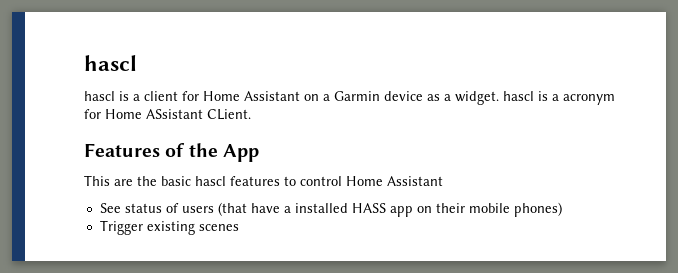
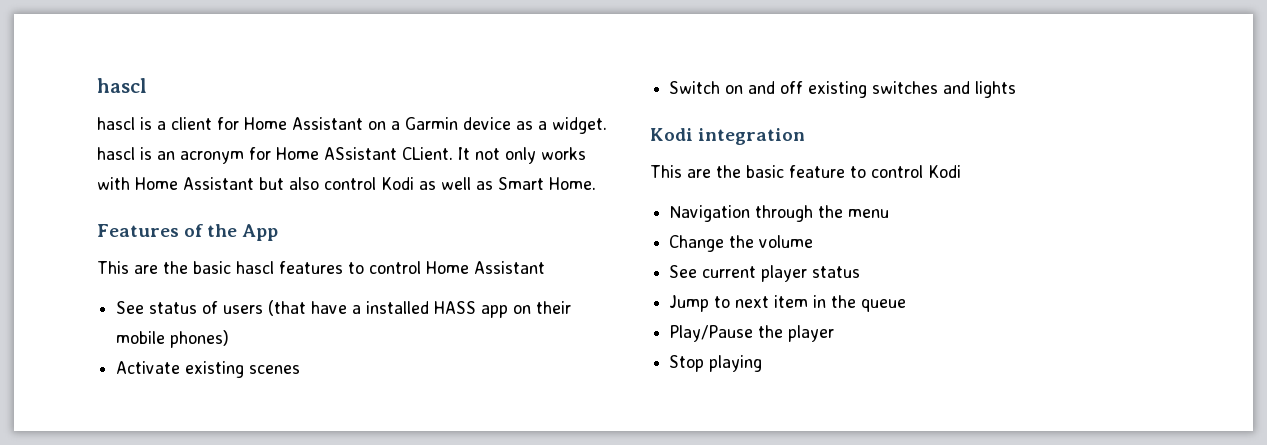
[552,94,559,101] a -> [157,151,175,160] an
(251, 114) none -> [458,147,586,164] [97,177,596,190] It not only works with Home Assistant but also control Kodi as well as Smart Home.
[99,220,143,235] Trigger -> [116,361,181,374] Activate
(239, 227) none -> [669,81,1017,98] [650,128,806,145] [650,165,961,178] [669,205,890,222] [669,235,814,252] [669,265,861,282] [669,295,907,312] [669,325,835,342] [669,355,763,372] // Switch on and off existing switches and lights // Kodi integration // This are the basic feature to control Kodi // Navigation through the menu // Change the volume // See current player status // Jump to next item in the queue // Play/Pause the player // Stop playing

